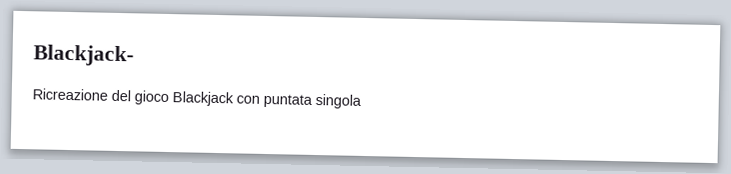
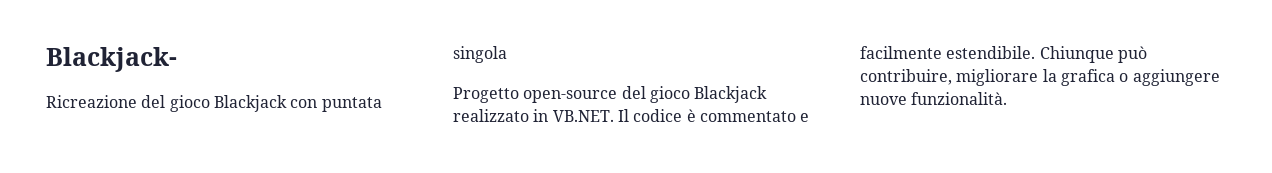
(362, 101) none -> [453,86,768,103] [453,109,810,122] [860,46,1147,63] [860,69,1220,86] [860,92,1008,105] // Progetto open-source del gioco Blackjack realizzato in VB.NET. Il codice è commentato e facilmente estendibile. Chiunque può contribuire, migliorare la grafica o aggiungere nuove funzionalità.

